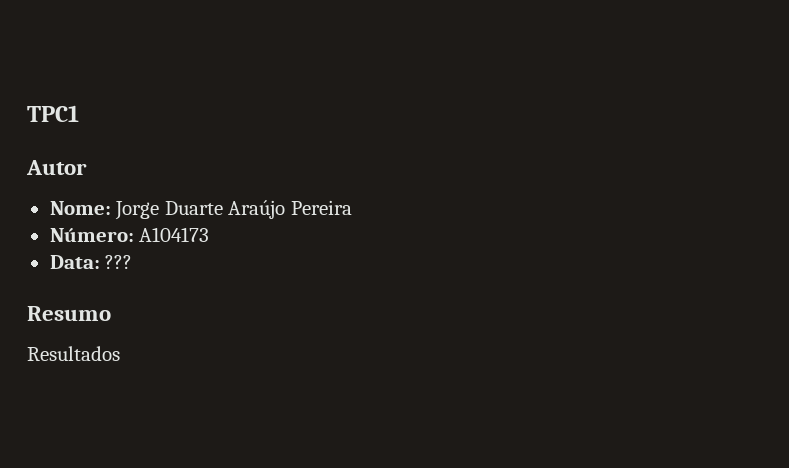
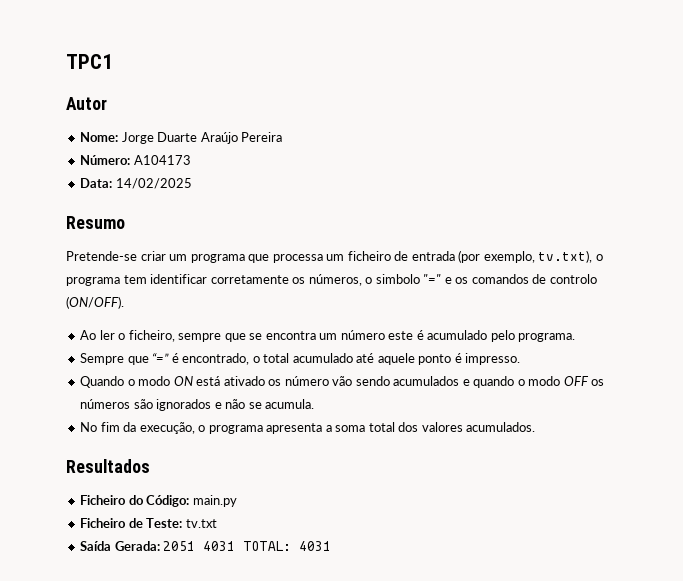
[105,255,133,269] ??? -> [115,178,192,189] 14/02/2025
[27,346,120,361] Resultados -> [66,250,603,263] [66,274,597,286] [66,296,124,309] [80,330,576,342] [80,353,521,365] [80,376,605,388] [80,399,315,411] [80,422,536,434] [66,459,150,473] [80,495,237,507] [80,518,217,528] [80,541,332,551] Pretende-se criar um programa que processa um ficheiro de entrada (por exemplo, tv.txt), o programa tem identificar corretamente os números, o simbolo "=" e os comandos de controlo (ON/OFF). // Ao ler o ficheiro, sempre que se encontra um número este é acumulado pelo programa. // Sempre que “=” é encontrado, o total acumulado até aquele ponto é impresso. // Quando o modo ON está ativado os número vão sendo acumulados e quando o modo OFF os números são ignorados e não se acumula. // No fim da execução, o programa apresenta a soma total dos valores acumulados. // Resultados // Ficheiro do Código: main.py // Ficheiro de Teste: tv.txt // Saída Gerada: 2051 4031 TOTAL: 4031

